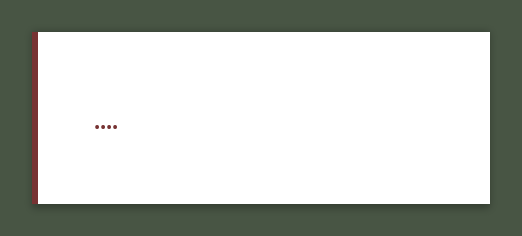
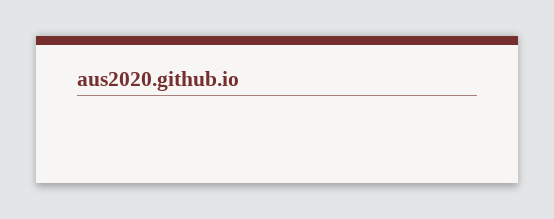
[94,125,118,129] .... -> [77,71,239,91] aus2020.github.io

